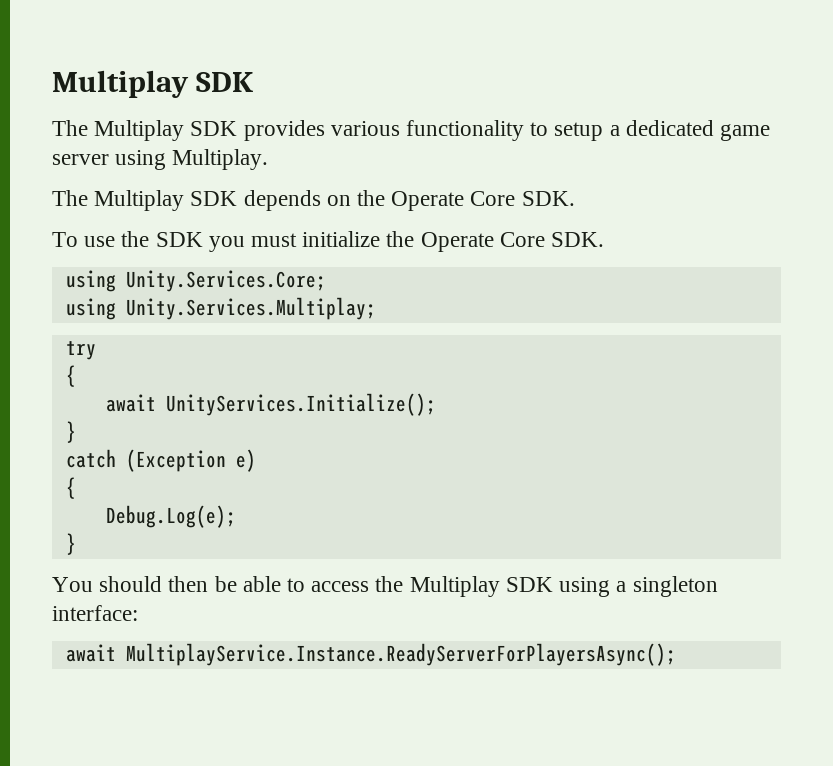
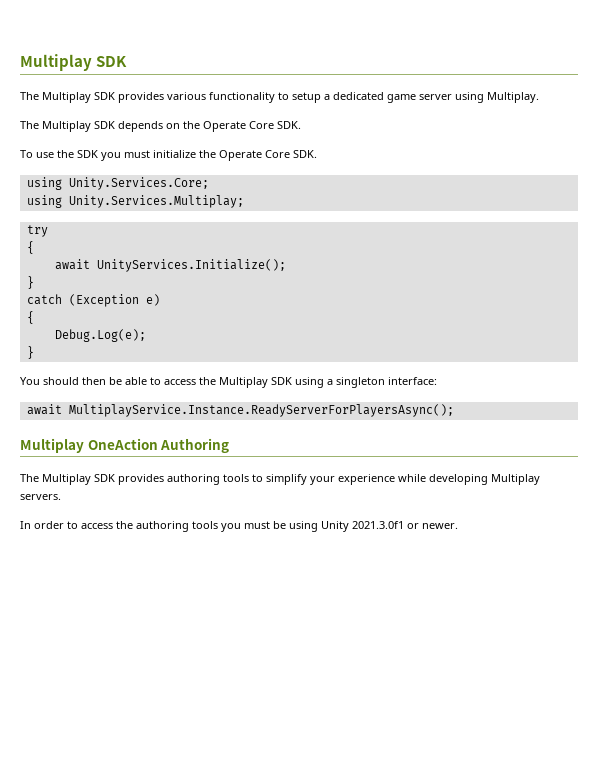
(676, 654) none -> [20,438,230,453] [20,474,540,485] [20,494,61,500] [20,521,458,532] // Multiplay OneAction Authoring // The Multiplay SDK provides authoring tools to simplify your experience while developing Multiplay servers. // In order to access the authoring tools you must be using Unity 2021.3.0f1 or newer.

